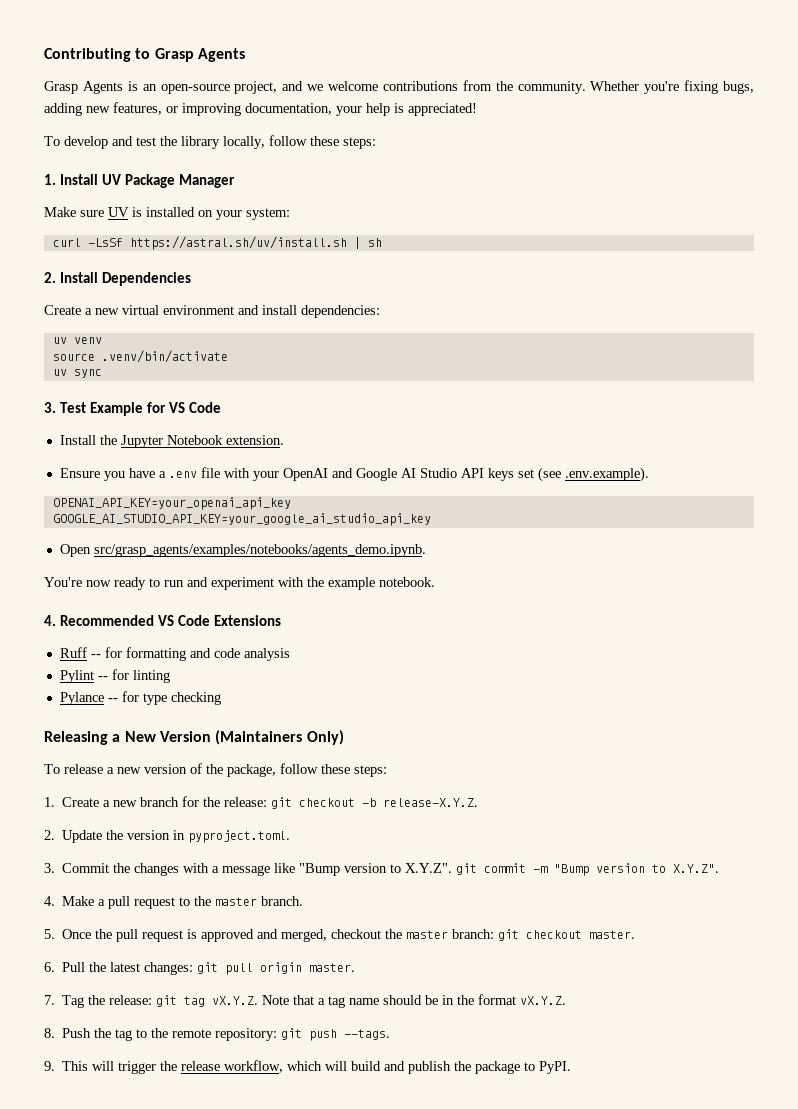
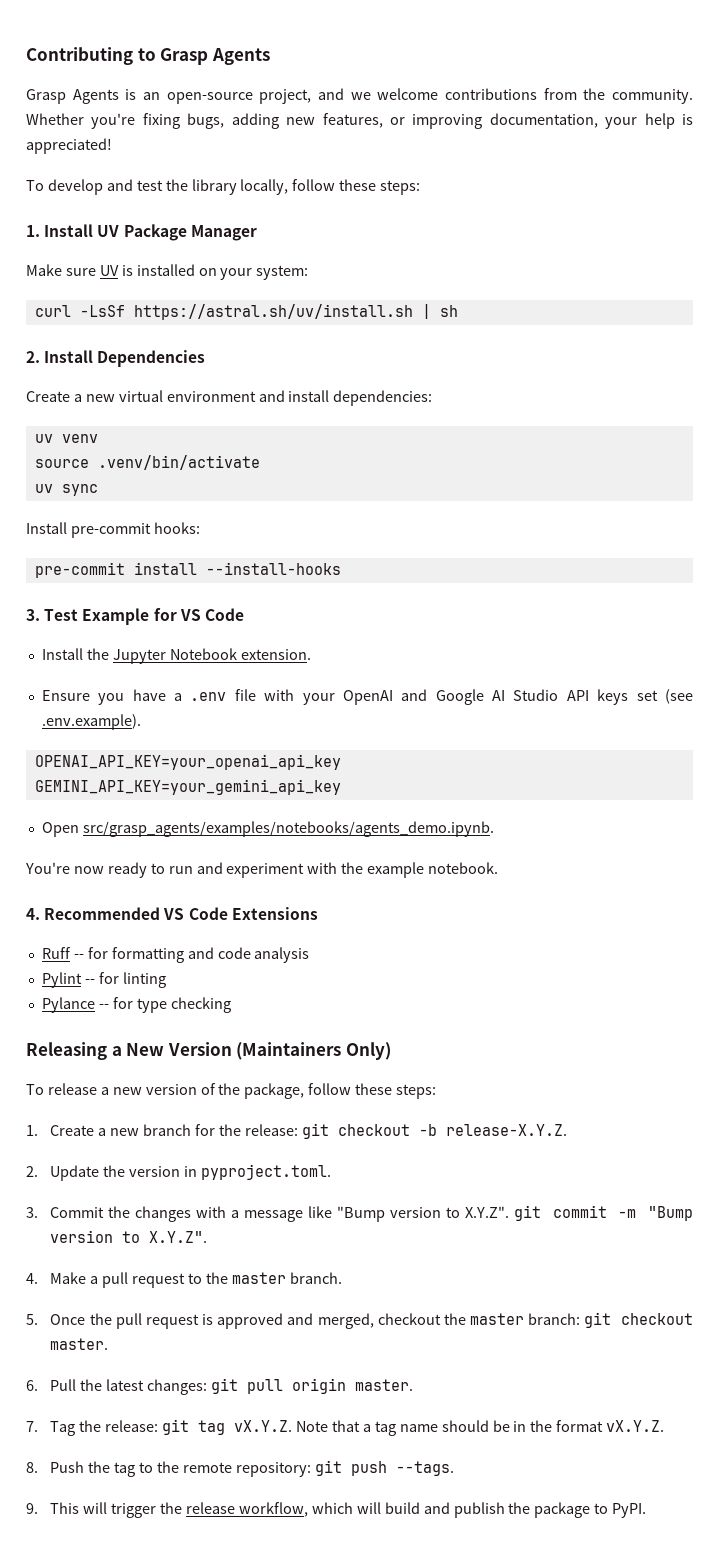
(102, 373) none -> [26,522,200,538] [34,562,341,578] // Install pre-commit hooks: // pre-commit install --install-hooks
[52,513,431,526] GOOGLE_AI_STUDIO_API_KEY=your_google_ai_studio_api_key -> [34,779,341,795] GEMINI_API_KEY=your_gemini_api_key

